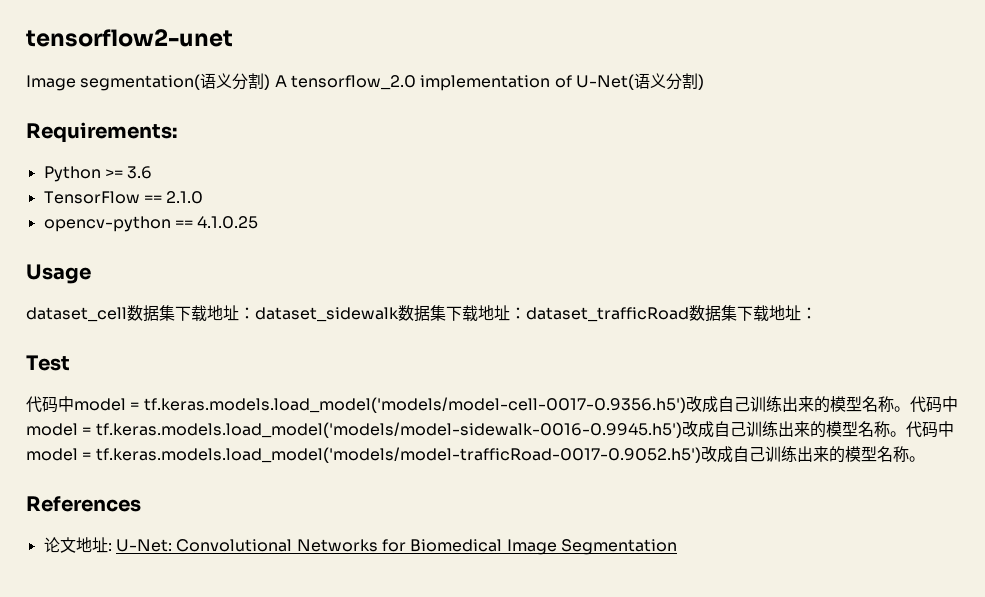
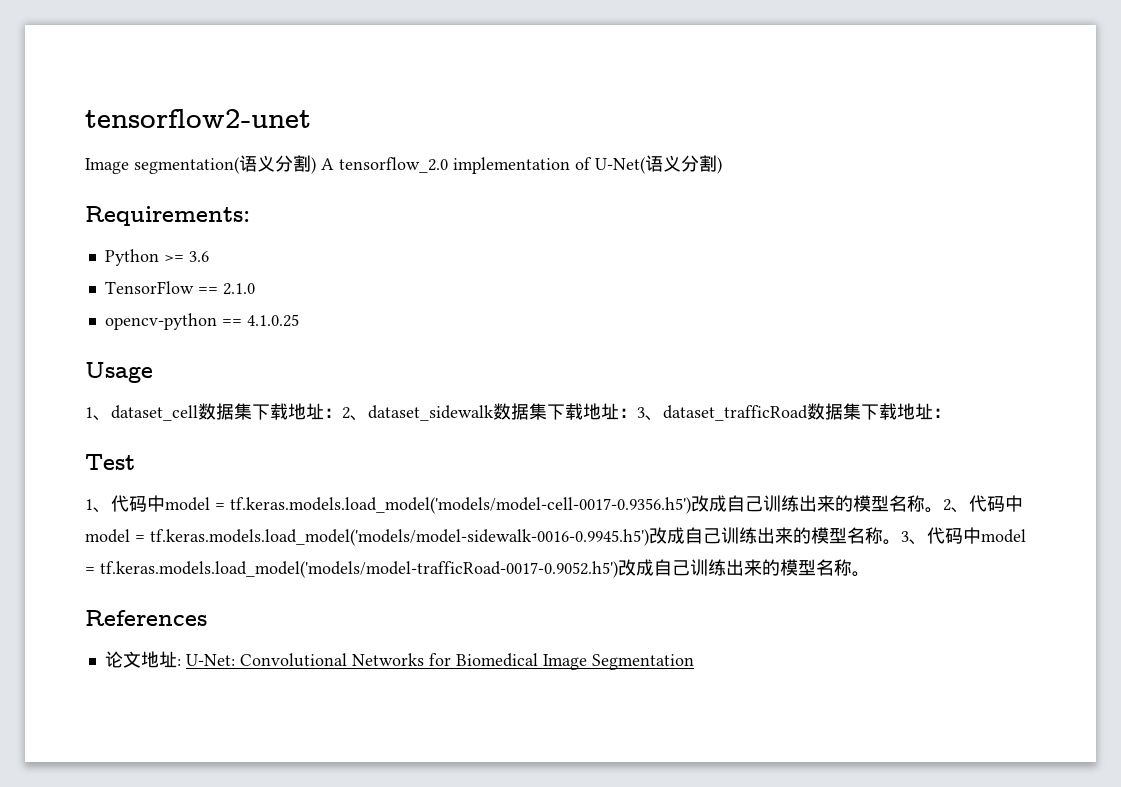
(91, 274) none -> [85,407,111,421] 1、
(255, 313) none -> [342,407,368,421] 2、
(526, 313) none -> [637,407,663,421] 3、
(70, 363) none -> [85,499,111,513] 1、
(910, 409) none -> [943,499,969,513] 2、
(906, 434) none -> [901,531,927,545] 3、

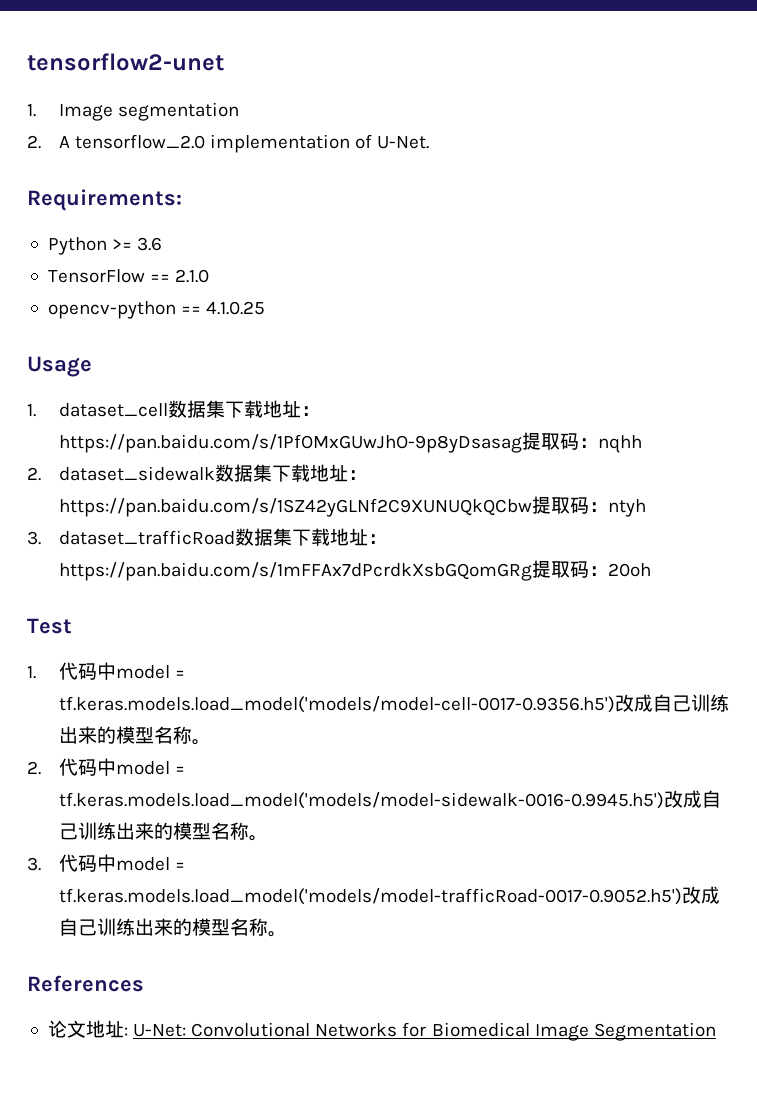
[85,155,722,174] Image segmentation(语义分割) A tensorflow_2.0 implementation of U-Net(语义分割) -> [27,102,240,121] [27,134,430,153] 1. Image segmentation // 2. A tensorflow_2.0 implementation of U-Net.
[85,407,111,421] 1、 -> [27,404,36,417] 1.
[342,407,368,421] 2、 -> [58,432,642,453] [27,467,41,481] https://pan.baidu.com/s/1PfOMxGUwJhO-9p8yDsasag提取码：nqhh // 2.
[637,407,663,421] 3、 -> [58,496,646,517] [27,531,41,545] https://pan.baidu.com/s/1SZ42yGLNf2C9XUNUQkQCbw提取码：ntyh // 3.
(951, 413) none -> [58,560,651,581] https://pan.baidu.com/s/1mFFAx7dPcrdkXsbGQomGRg提取码：20oh
[85,499,111,513] 1、 -> [27,666,36,679] 1.
[943,499,969,513] 2、 -> [27,761,41,775] // 2.
[901,531,927,545] 3、 -> [27,857,41,871] // 3.

